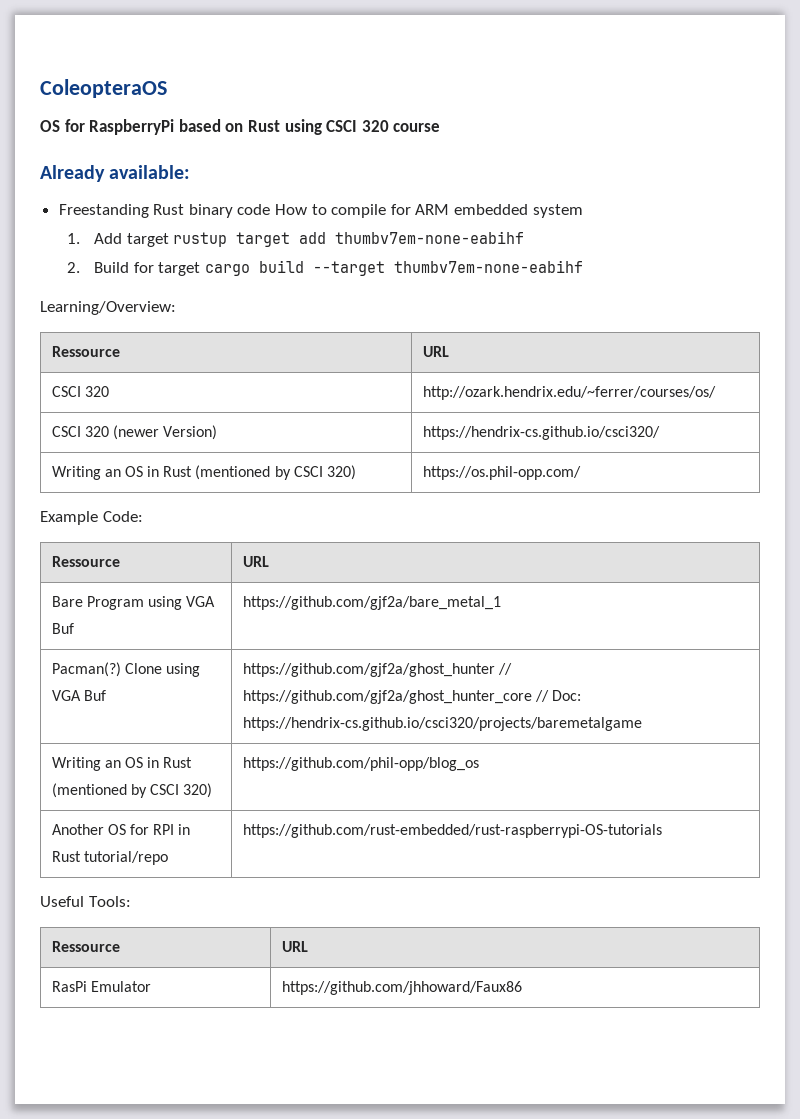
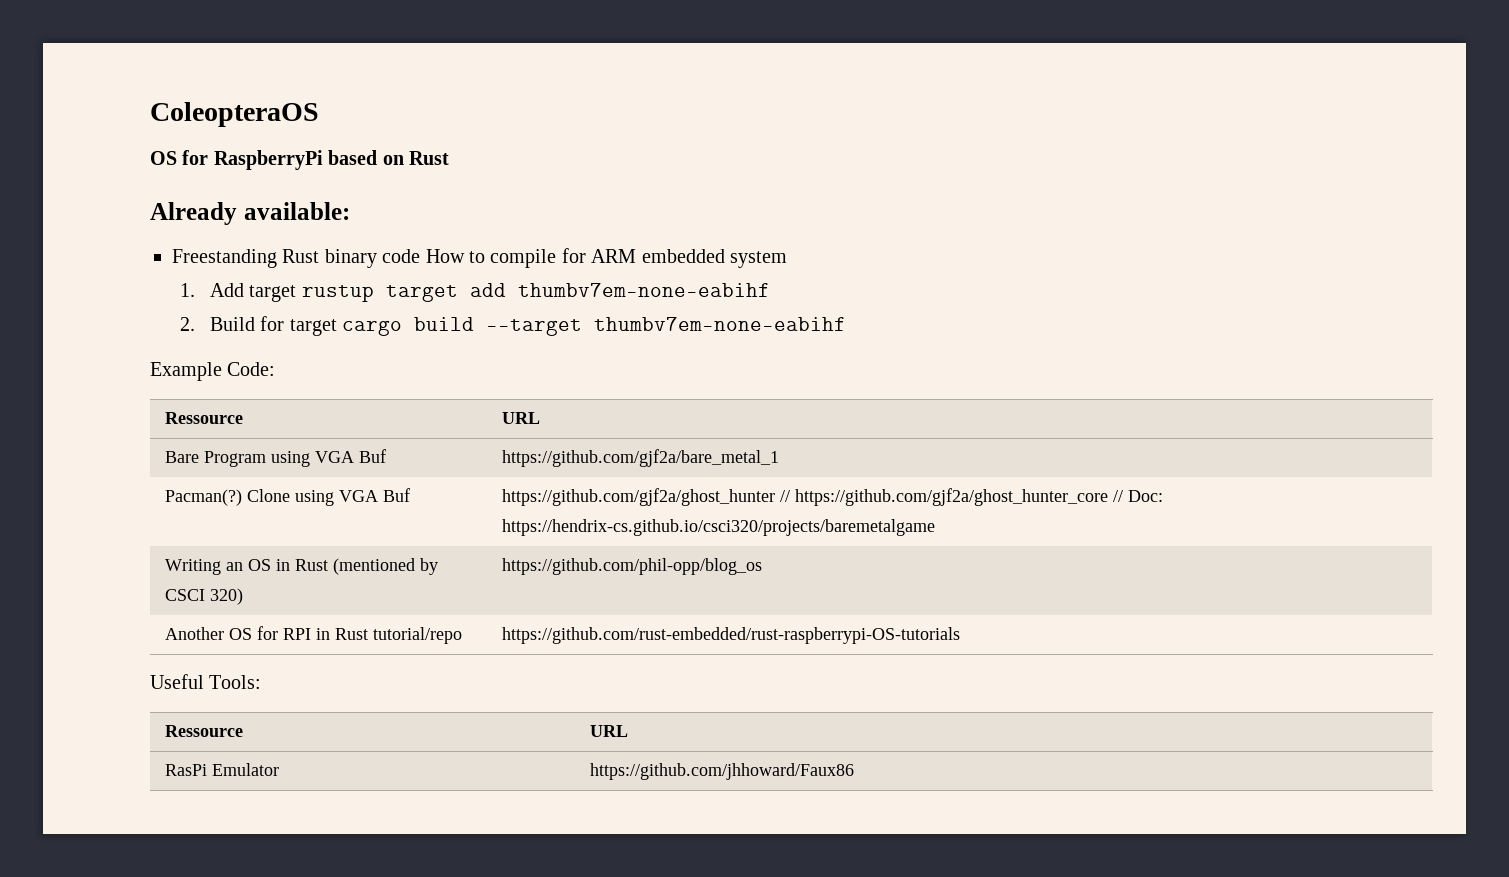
[284,119,441,135] using CSCI 320 course -> (449, 158) none
[40,301,176,315] [51,346,120,357] [422,346,449,357] [51,386,109,397] [422,386,716,400] [51,425,218,440] [422,426,660,440] [51,465,357,480] [422,466,581,480] // Learning/Overview: // Ressource | URL // CSCI 320 | http://ozark.hendrix.edu/~ferrer/courses/os/ // CSCI 320 (newer Version) | https://hendrix-cs.github.io/csci320/ // Writing an OS in Rust (mentioned by CSCI 320) | https://os.phil-opp.com/ -> (847, 324) none

